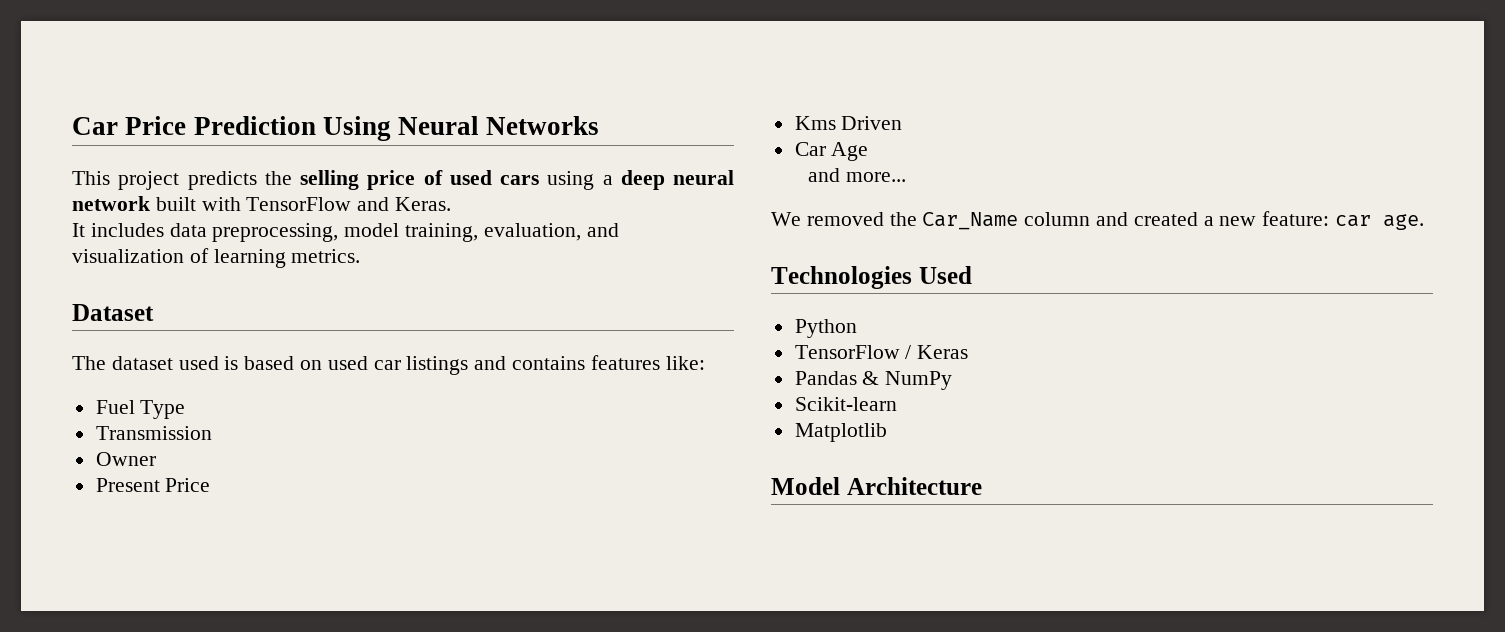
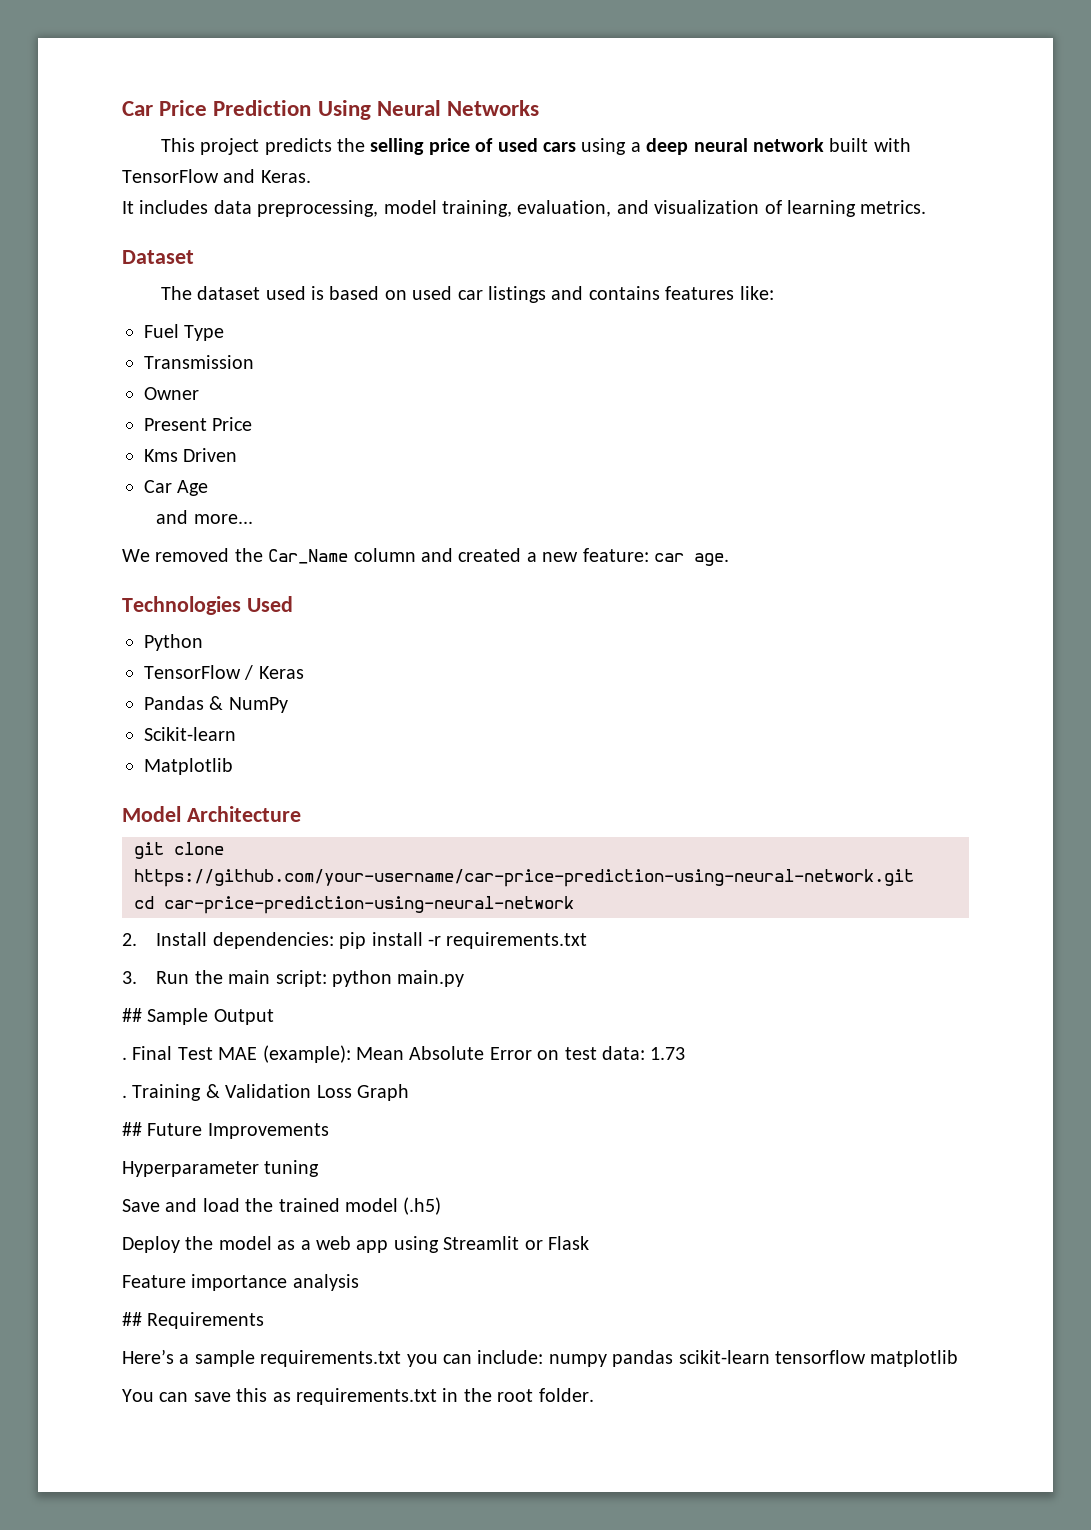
(982, 486) none -> [134,842,224,859] [134,869,914,887] [134,896,574,914] [122,932,588,949] [122,970,465,987] [122,1008,274,1025] [122,1045,686,1063] [122,1084,409,1101] [122,1122,329,1139] [122,1160,320,1177] [122,1197,442,1215] [122,1236,589,1253] [122,1274,359,1291] [122,1312,265,1329] [122,1349,959,1367] [122,1388,594,1405] // git clone https://github.com/your-username/car-price-prediction-using-neural-network.git // cd car-price-prediction-using-neural-network // 2. Install dependencies: pip install -r requirements.txt // 3. Run the main script: python main.py // ## Sample Output // . Final Test MAE (example): Mean Absolute Error on test data: 1.73 // . Training & Validation Loss Graph // ## Future Improvements // Hyperparameter tuning // Save and load the trained model (.h5) // Deploy the model as a web app using Streamlit or Flask // Feature importance analysis // ## Requirements // Here’s a sample requirements.txt you can include: numpy pandas scikit-learn tensorflow matplotlib // You can save this as requirements.txt in the root folder.

